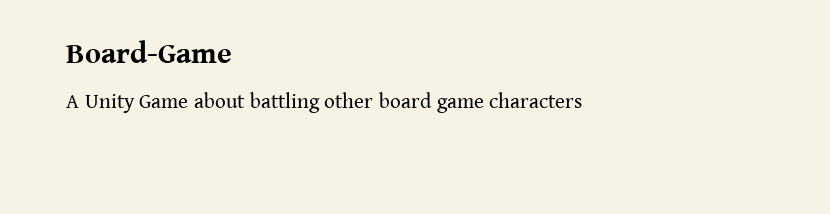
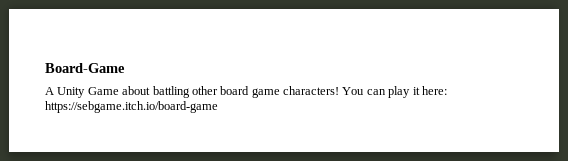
[489,92,583,108] characters -> [283,86,447,98] [45,101,218,113] characters! You can play it here: https://sebgame.itch.io/board-game

